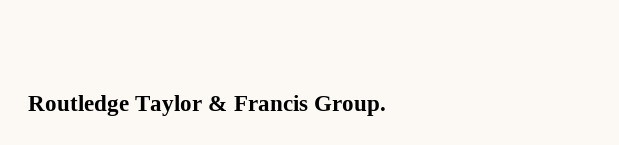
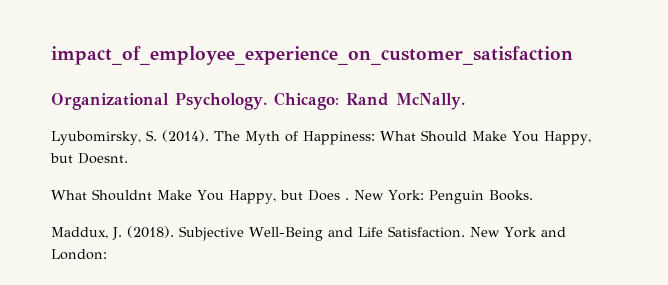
[28,95,386,116] Routledge Taylor & Francis Group. -> [51,46,573,65] [51,92,465,110] [51,130,591,145] [50,153,128,164] [51,189,533,204] [51,226,566,241] [51,249,107,260] impact_of_employee_experience_on_customer_satisfaction // Organizational Psychology. Chicago: Rand McNally. // Lyubomirsky, S. (2014). The Myth of Happiness: What Should Make You Happy, but Doesnt. // What Shouldnt Make You Happy, but Does . New York: Penguin Books. // Maddux, J. (2018). Subjective Well-Being and Life Satisfaction. New York and London:

